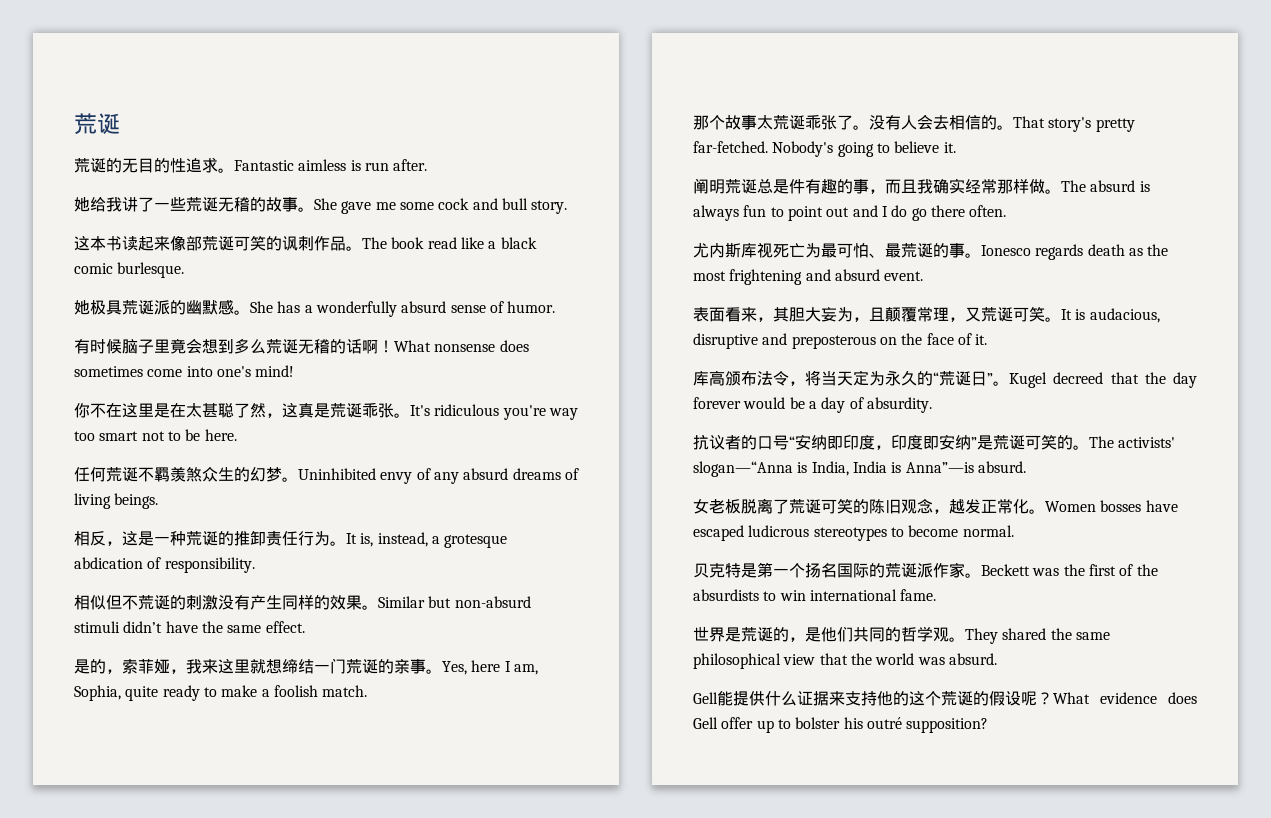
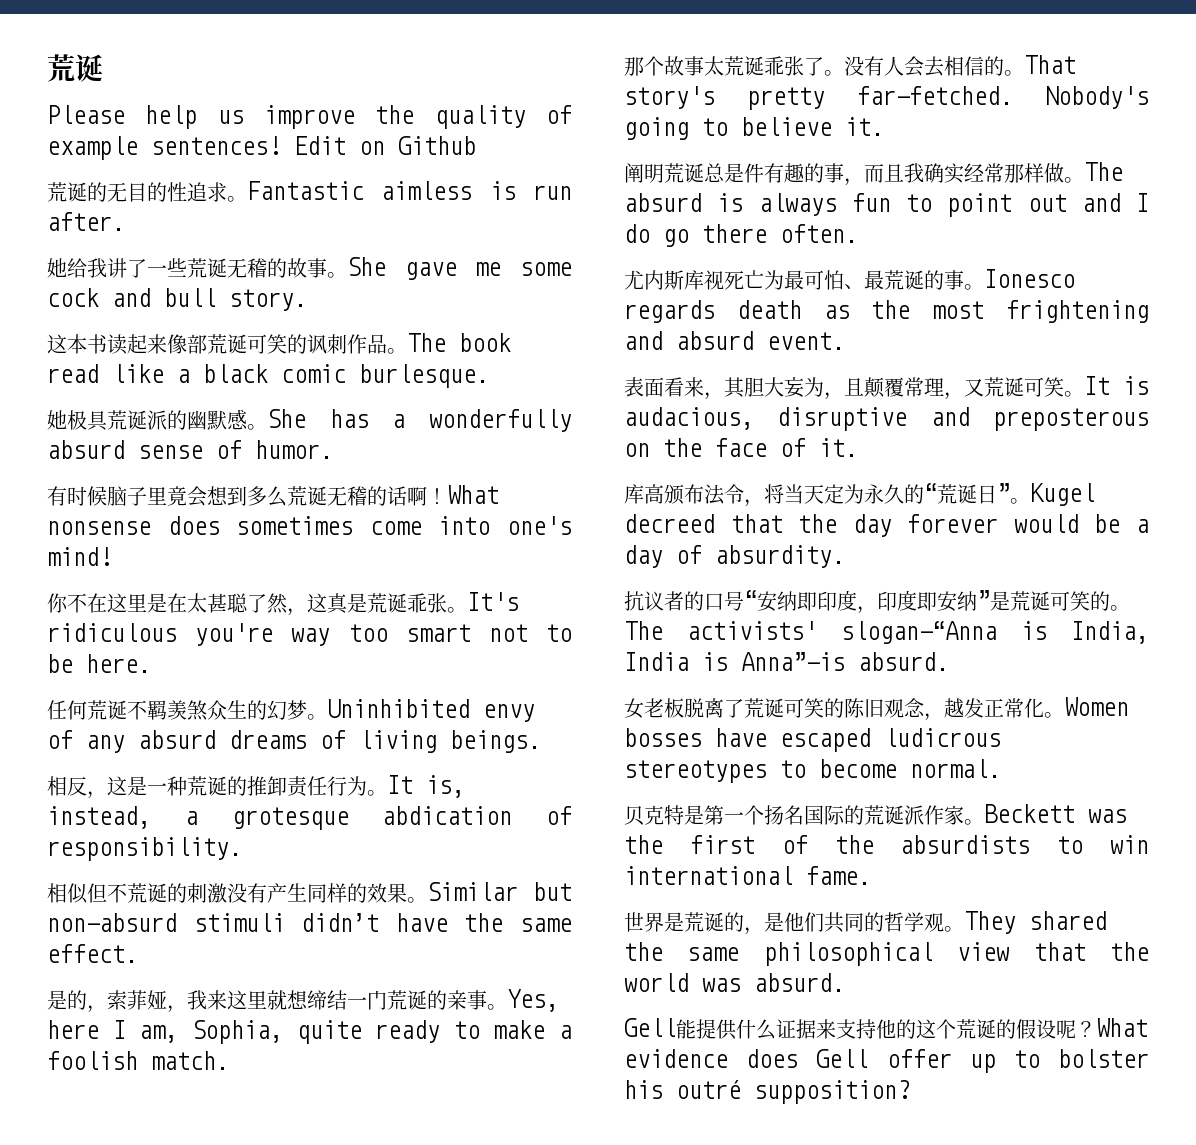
[74,113,120,135] 荒诞 -> [47,54,103,82] [47,105,572,129] [47,136,476,160] 荒诞 // Please help us improve the quality of example sentences! Edit on Github

